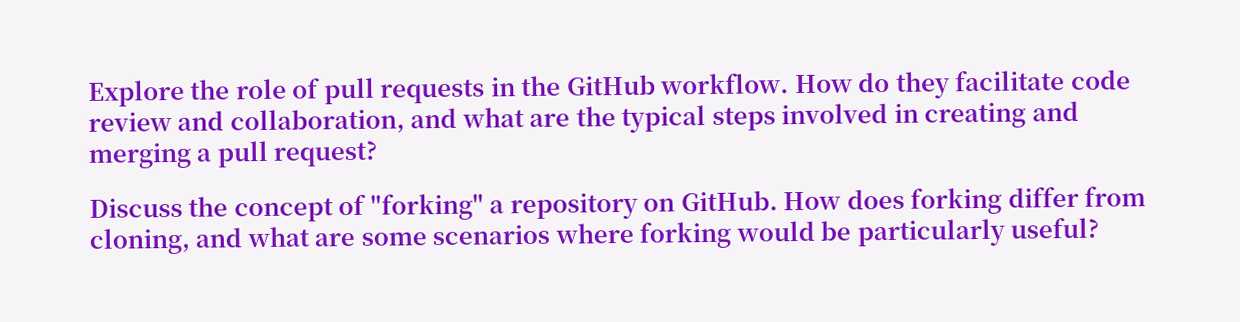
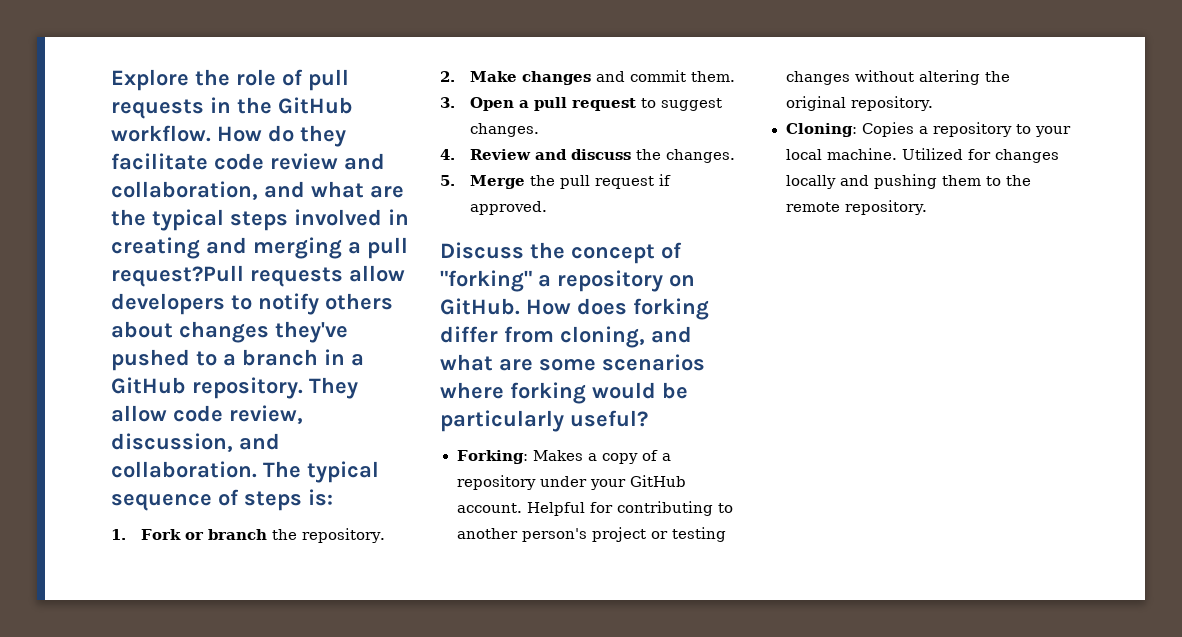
[273,140,379,167] request? -> [111,265,405,287] [111,293,393,315] [111,321,348,343] [111,349,364,371] [111,377,358,399] [111,405,303,424] [111,433,280,452] [111,461,379,483] [111,489,333,511] [111,528,385,543] [440,70,735,85] [440,97,722,111] [469,123,539,137] [440,149,735,163] [440,174,671,189] [469,201,547,215] request?Pull requests allow developers to notify others about changes they've pushed to a branch in a GitHub repository. They allow code review, discussion, and collaboration. The typical sequence of steps is: // 1. Fork or branch the repository. // 2. Make changes and commit them. // 3. Open a pull request to suggest changes. // 4. Review and discuss the changes. // 5. Merge the pull request if approved.
(1100, 227) none -> [456,450,671,464] [456,475,686,490] [456,501,733,516] [456,527,726,542] [785,70,1010,85] [785,96,934,111] [785,122,1071,137] [785,148,1059,163] [785,174,1031,189] [785,200,928,215] // Forking: Makes a copy of a repository under your GitHub account. Helpful for contributing to another person's project or testing changes without altering the original repository. // Cloning: Copies a repository to your local machine. Utilized for changes locally and pushing them to the remote repository.

